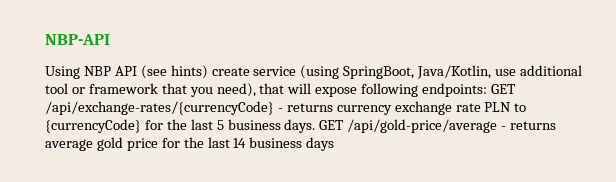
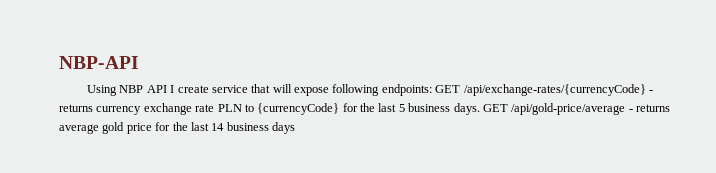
[140,65,583,79] [45,83,256,97] (see hints) create service (using SpringBoot, Java/Kotlin, use additional tool or framework that you need), -> [170,85,248,93] I create service

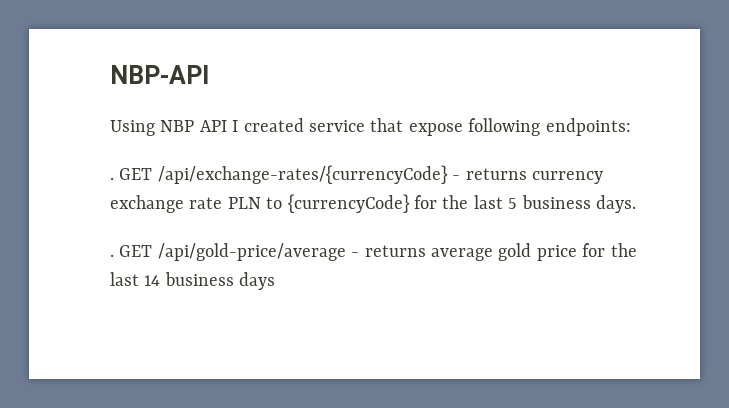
[177,85,209,93] create -> [243,118,304,132] created
[272,84,292,93] will -> (404, 125) none
(432, 90) none -> [110,177,114,180] // .
(480, 109) none -> [110,254,114,257] // .

